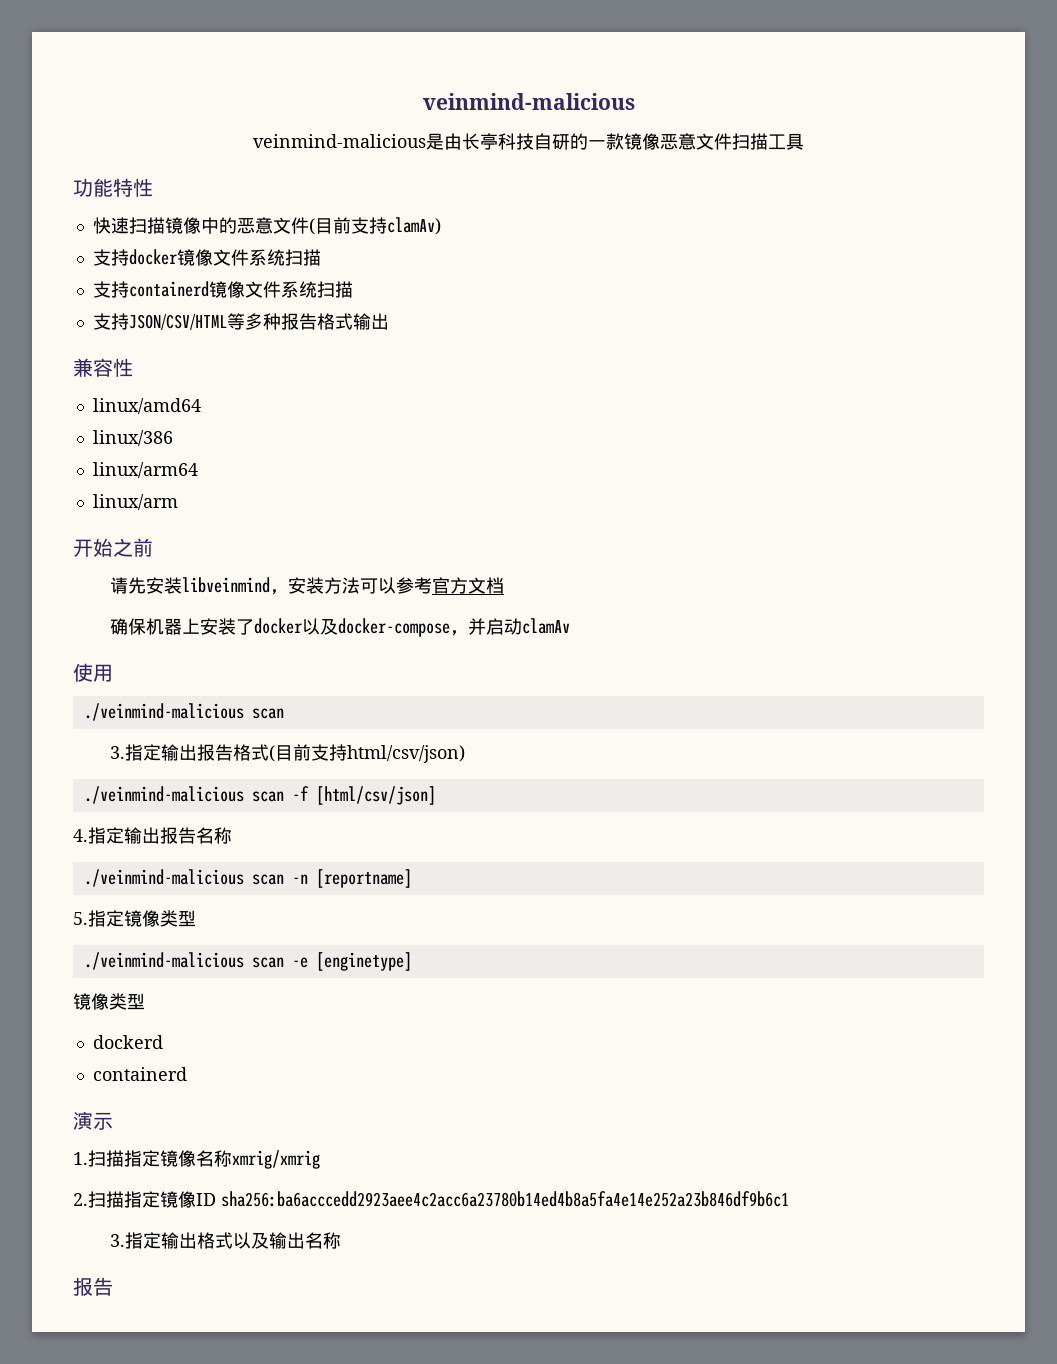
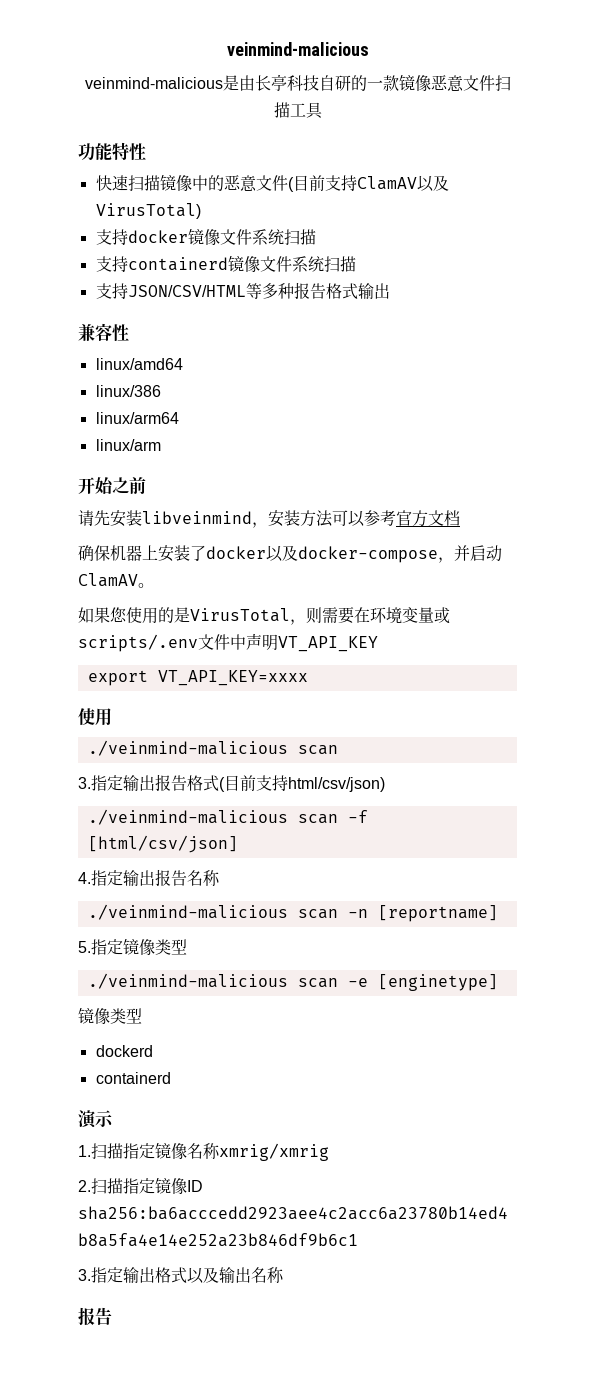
[386,217,441,235] clamAv) -> [356,175,449,192] [95,203,201,219] ClamAV以及VirusTotal)
[522,618,571,634] clamAv -> [78,573,154,588] [78,607,450,625] [78,633,378,652] [87,670,308,686] ClamAV。 // 如果您使用的是VirusTotal，则需要在环境变量或scripts/.env文件中声明VT_API_KEY // export VT_API_KEY=xxxx

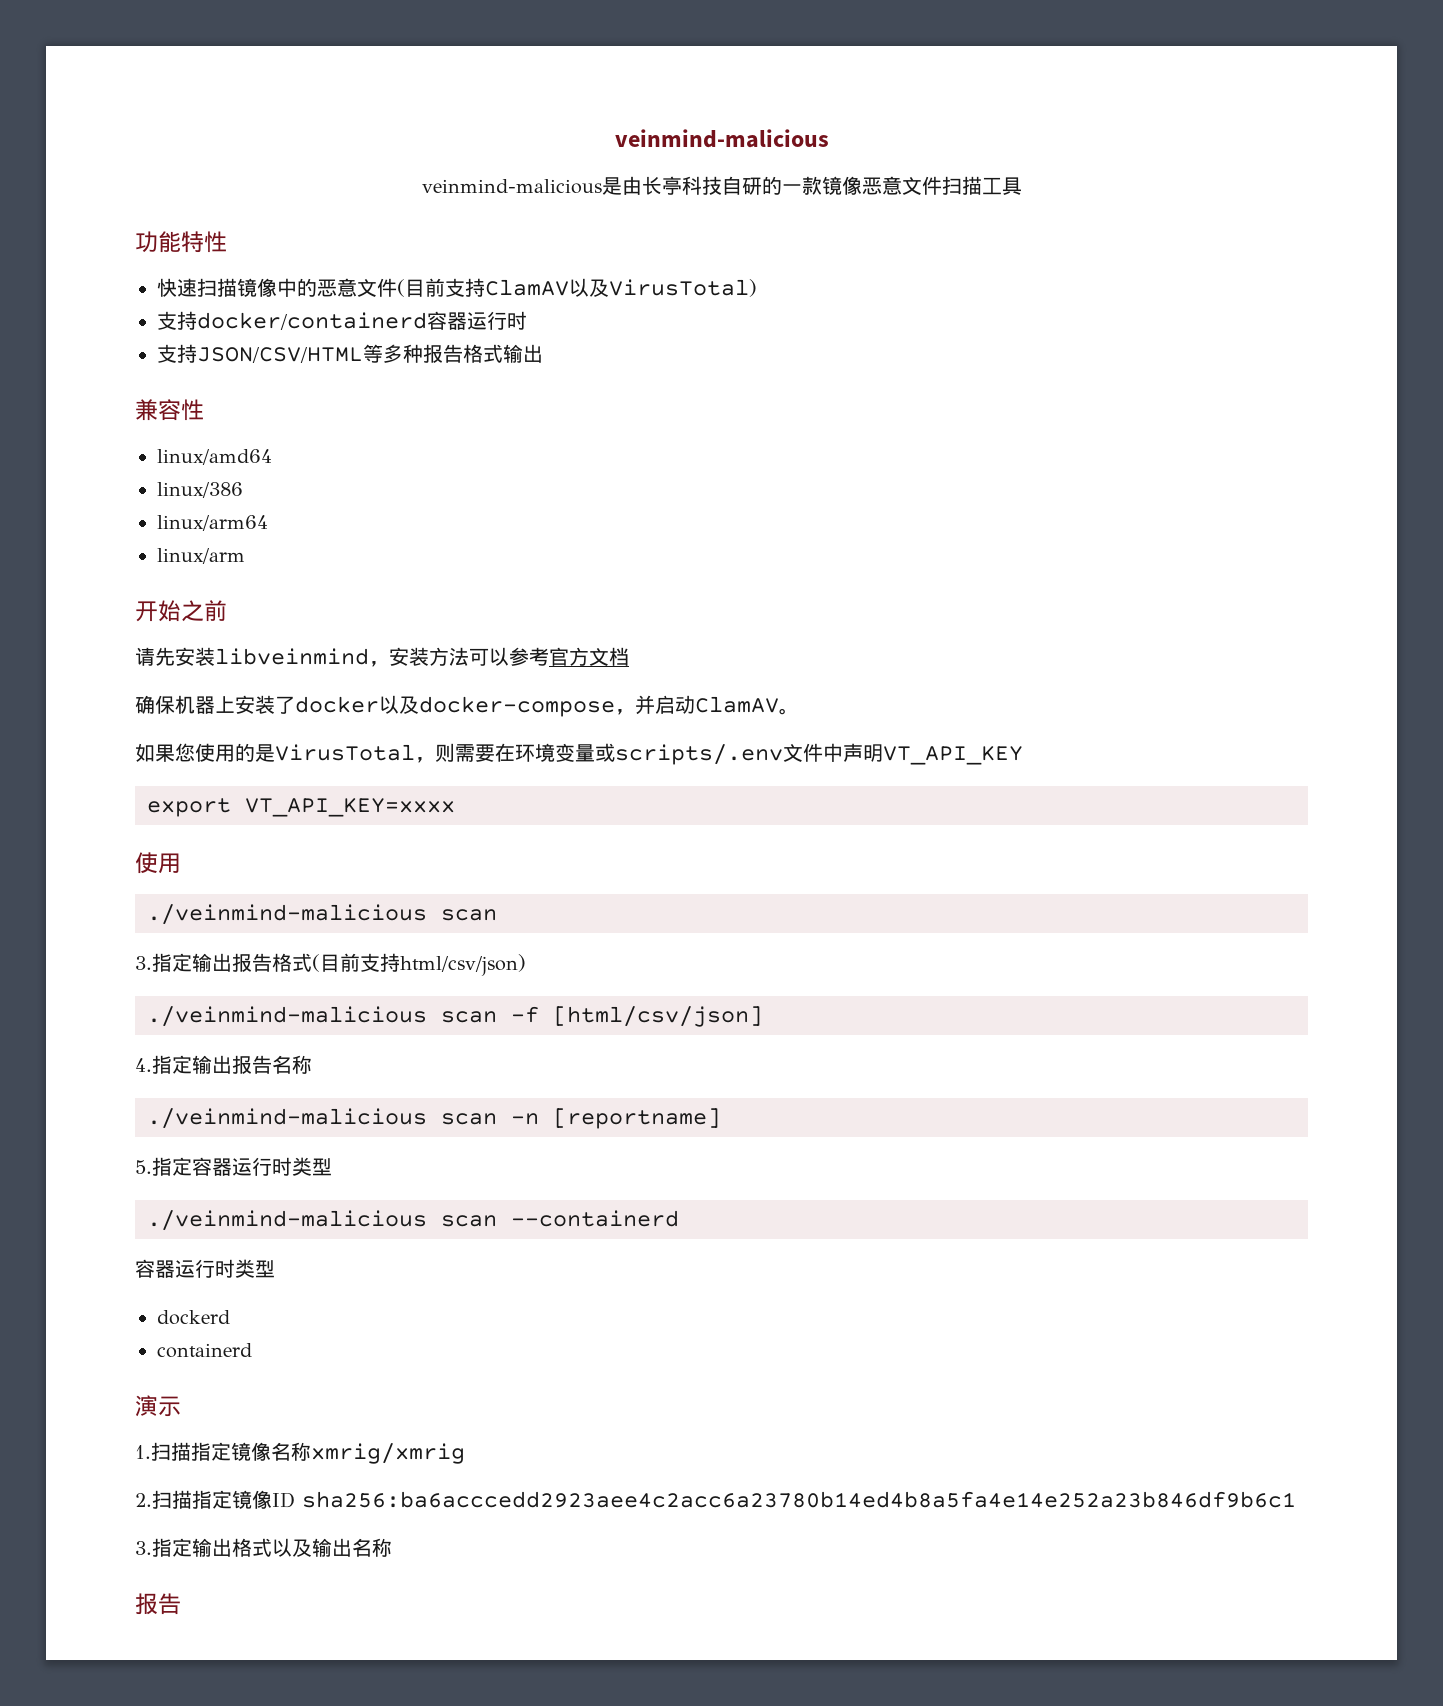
[127,228,316,246] [95,255,356,273] docker镜像文件系统扫描 // 支持containerd镜像文件系统扫描 -> [197,311,527,330] docker/containerd容器运行时
[123,938,155,956] 镜像 -> [192,1157,292,1176] 容器运行时
[347,974,498,991] [78,1007,110,1025] -e [enginetype] // 镜像 -> [511,1210,679,1227] [135,1259,235,1278] --containerd // 容器运行时

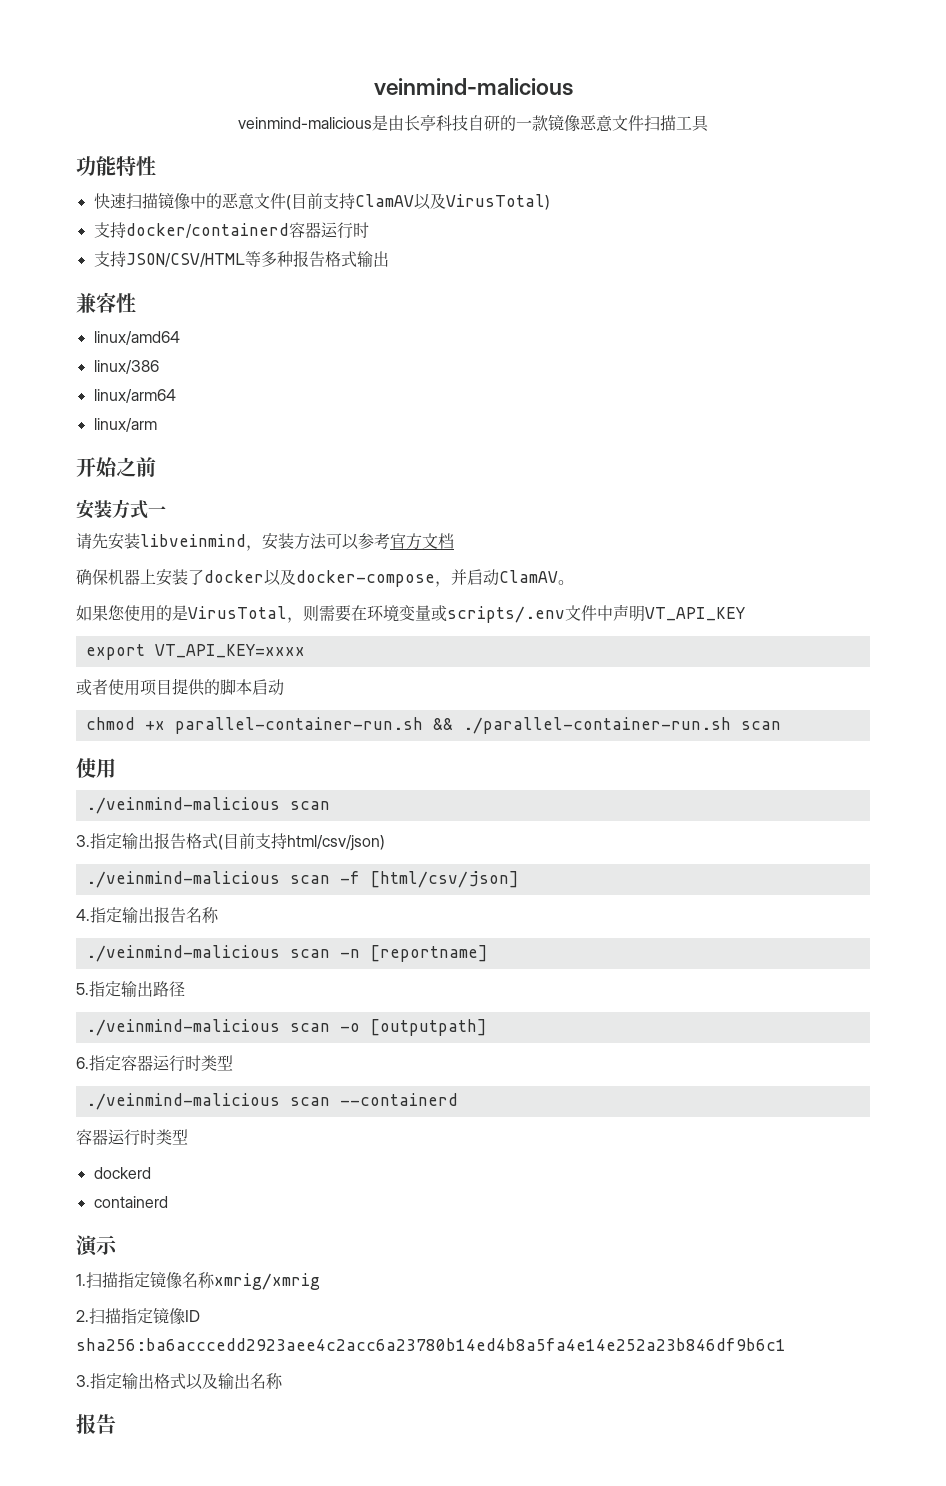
(227, 611) none -> [76,499,166,519] // 安装方式一
(455, 807) none -> [76,678,284,696] [85,717,781,734] // 或者使用项目提供的脚本启动 // chmod +x parallel-container-run.sh && ./parallel-container-run.sh scan
(192, 1166) none -> [121,981,185,997] [85,1019,487,1036] [76,1055,121,1071] 输出路径 // ./veinmind-malicious scan -o [outputpath] // 6.指定

